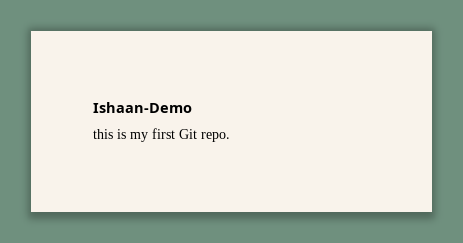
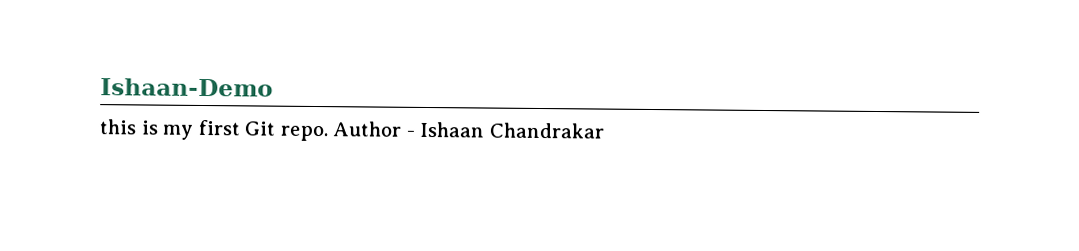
(230, 137) none -> [332,121,605,139] Author - Ishaan Chandrakar

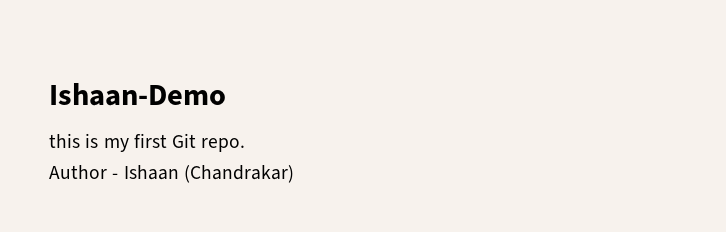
(328, 133) none -> (246, 145) //
[488,122,605,139] Chandrakar -> [183,165,294,183] (Chandrakar)

